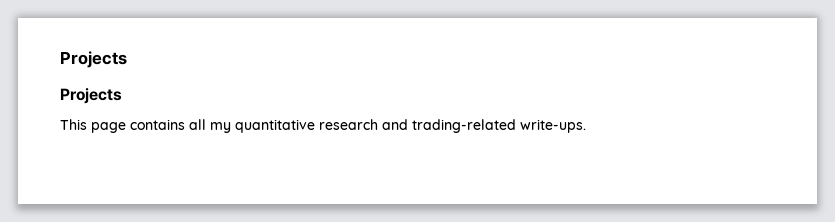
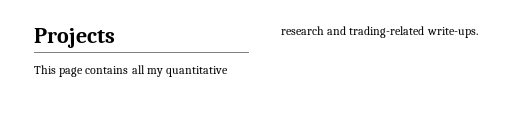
[60,51,127,68] [60,88,122,104] Projects // Projects -> [34,28,115,48] Projects

